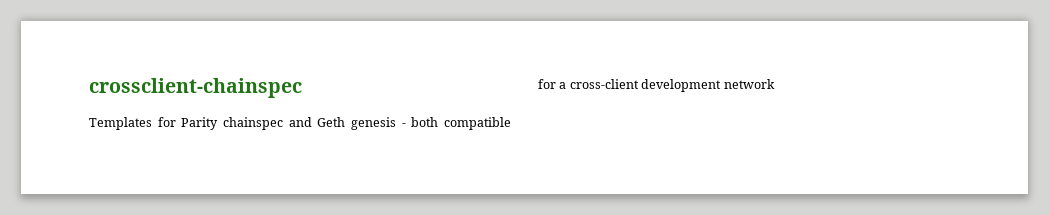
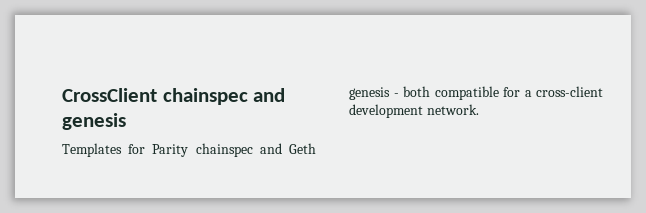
[89,78,302,98] crossclient-chainspec -> [62,88,286,105] [62,113,126,130] CrossClient chainspec and genesis
[723,79,775,89] network -> [426,104,479,115] network.

